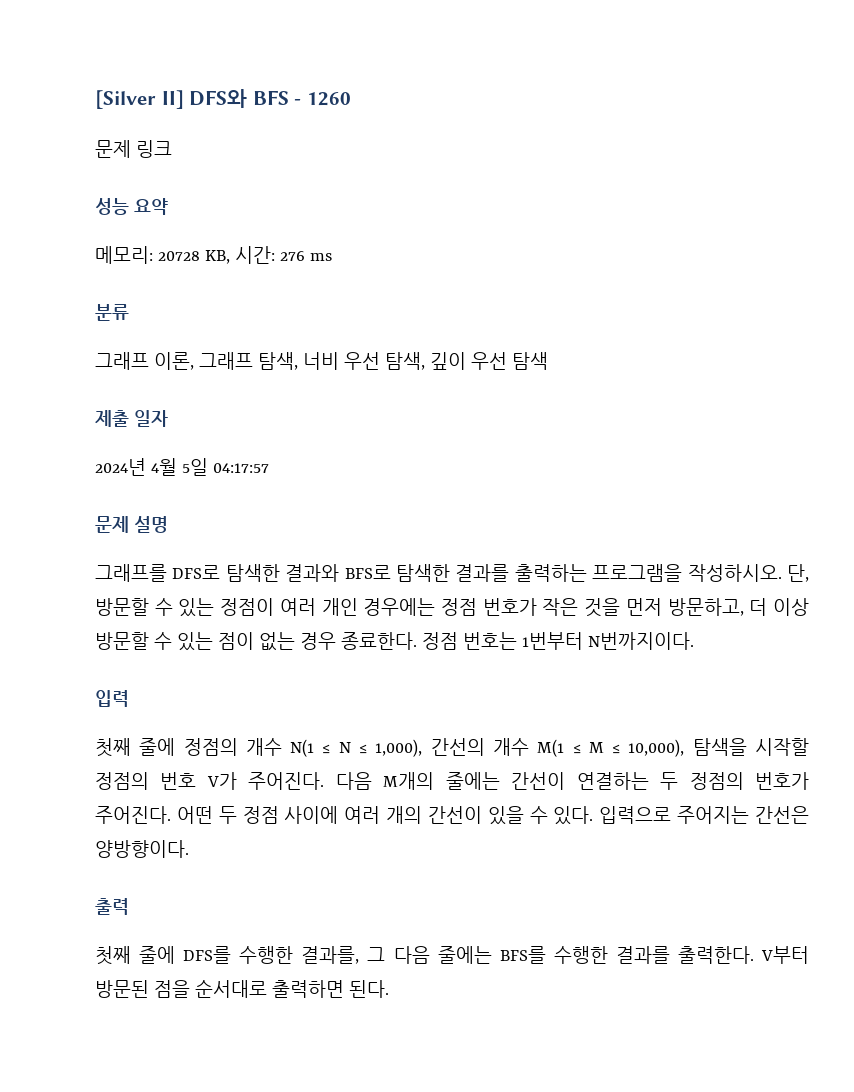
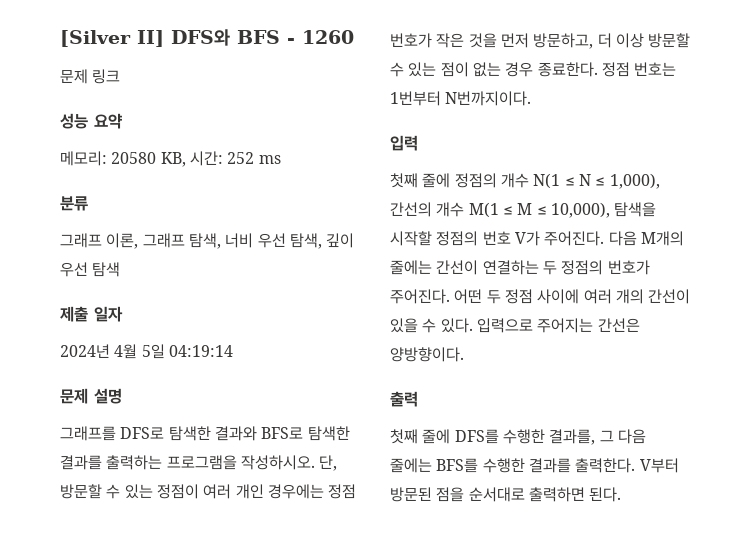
[157,251,200,261] 20728 -> [111,152,157,164] 20580
[279,251,305,261] 276 -> [227,152,255,164] 252
[212,463,269,473] 04:17:57 -> [168,345,233,357] 04:19:14

